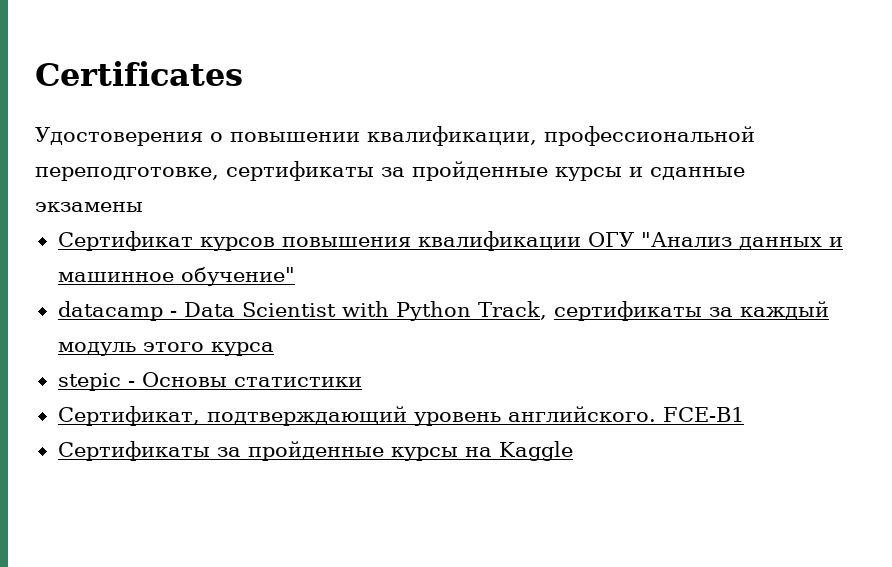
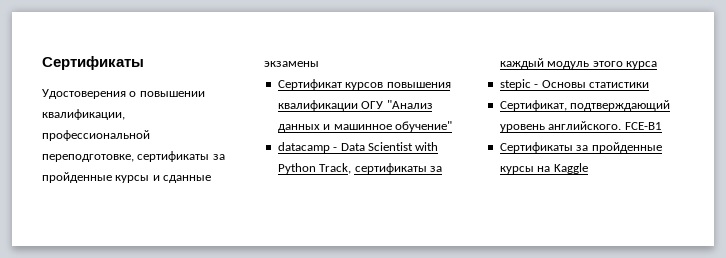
[35,61,243,86] Certificates -> [42,56,144,70] Сертификаты

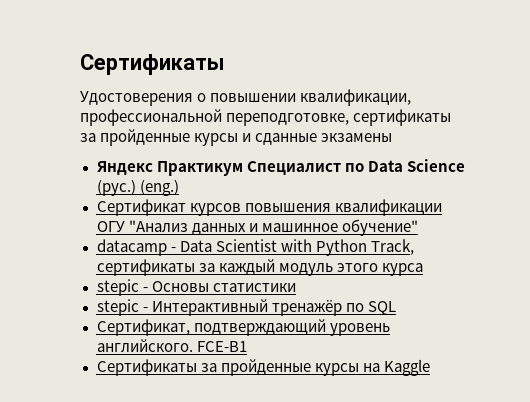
(319, 64) none -> [96,159,465,176] [96,179,179,196] // Яндекс Практикум Специалист по Data Science (рус.) (eng.)
(649, 85) none -> [96,299,396,316] // stepic - Интерактивный тренажёр по SQL

